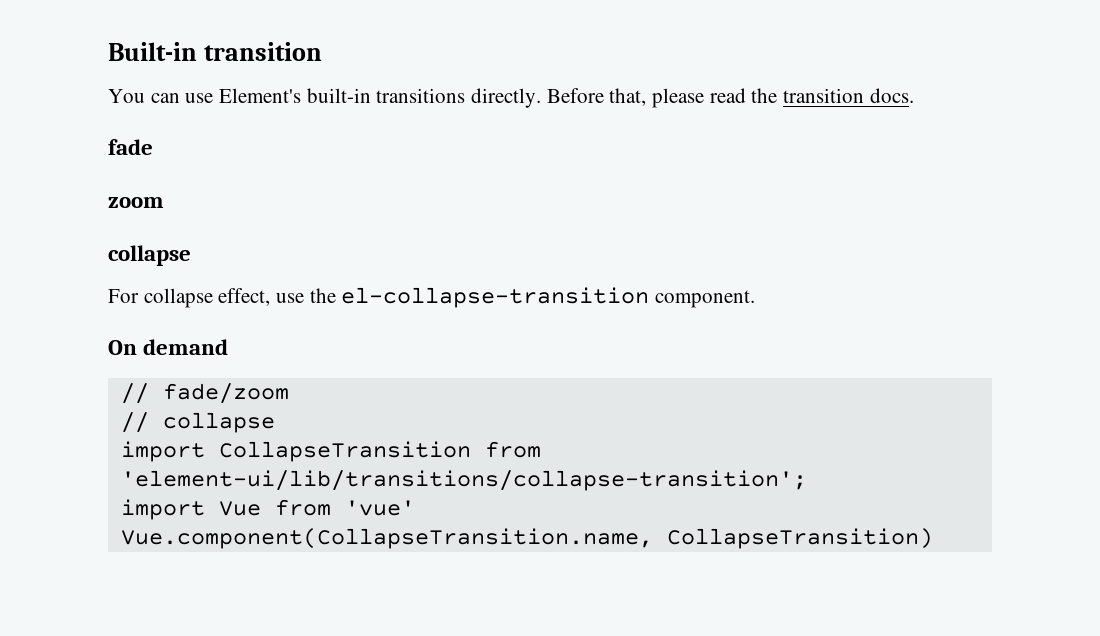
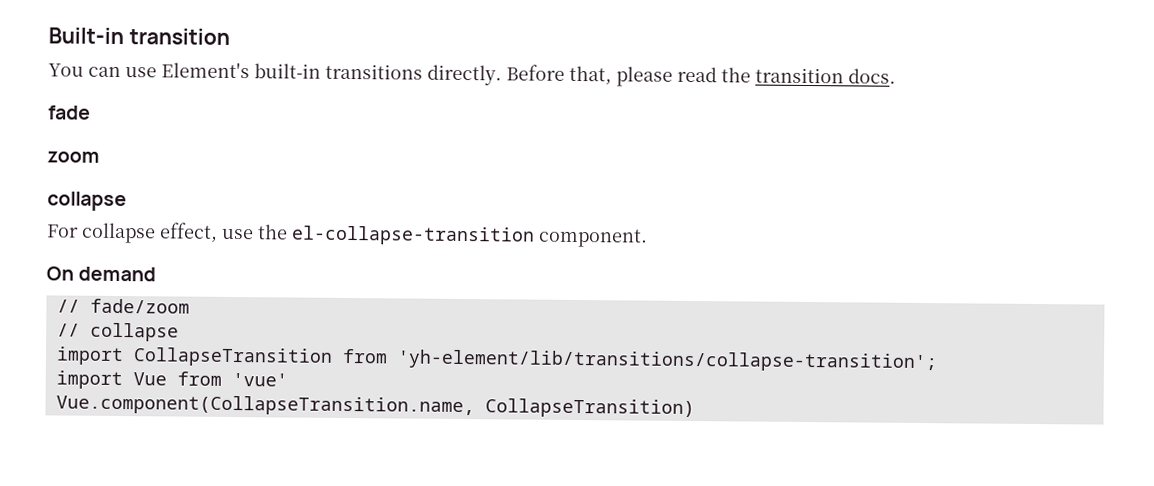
[120,470,807,491] 'element-ui/lib/transitions/collapse-transition'; -> [396,349,938,373] 'yh-element/lib/transitions/collapse-transition';

